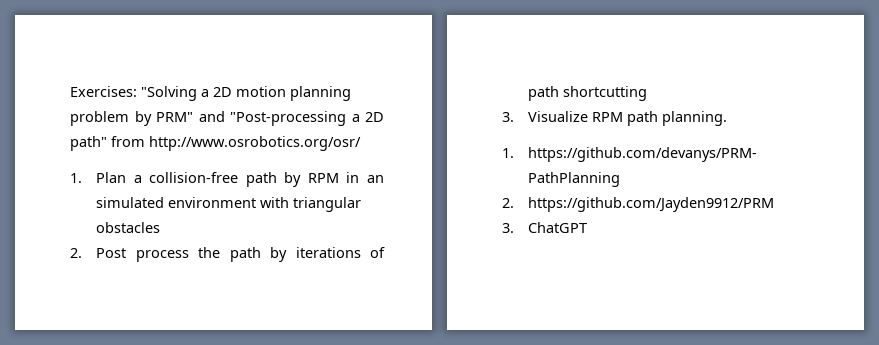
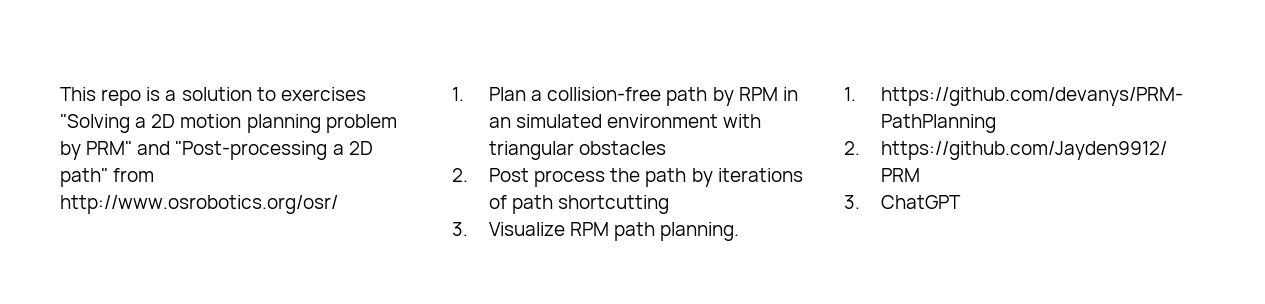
[70,86,137,97] Exercises: -> [60,87,366,106] This repo is a solution to exercises

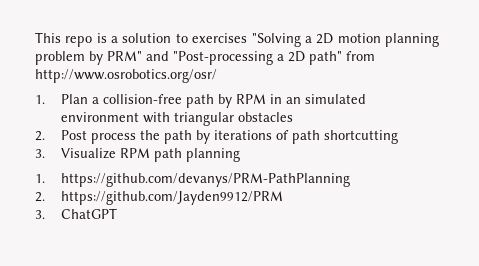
[660,222,740,241] planning. -> [185,148,240,162] planning

